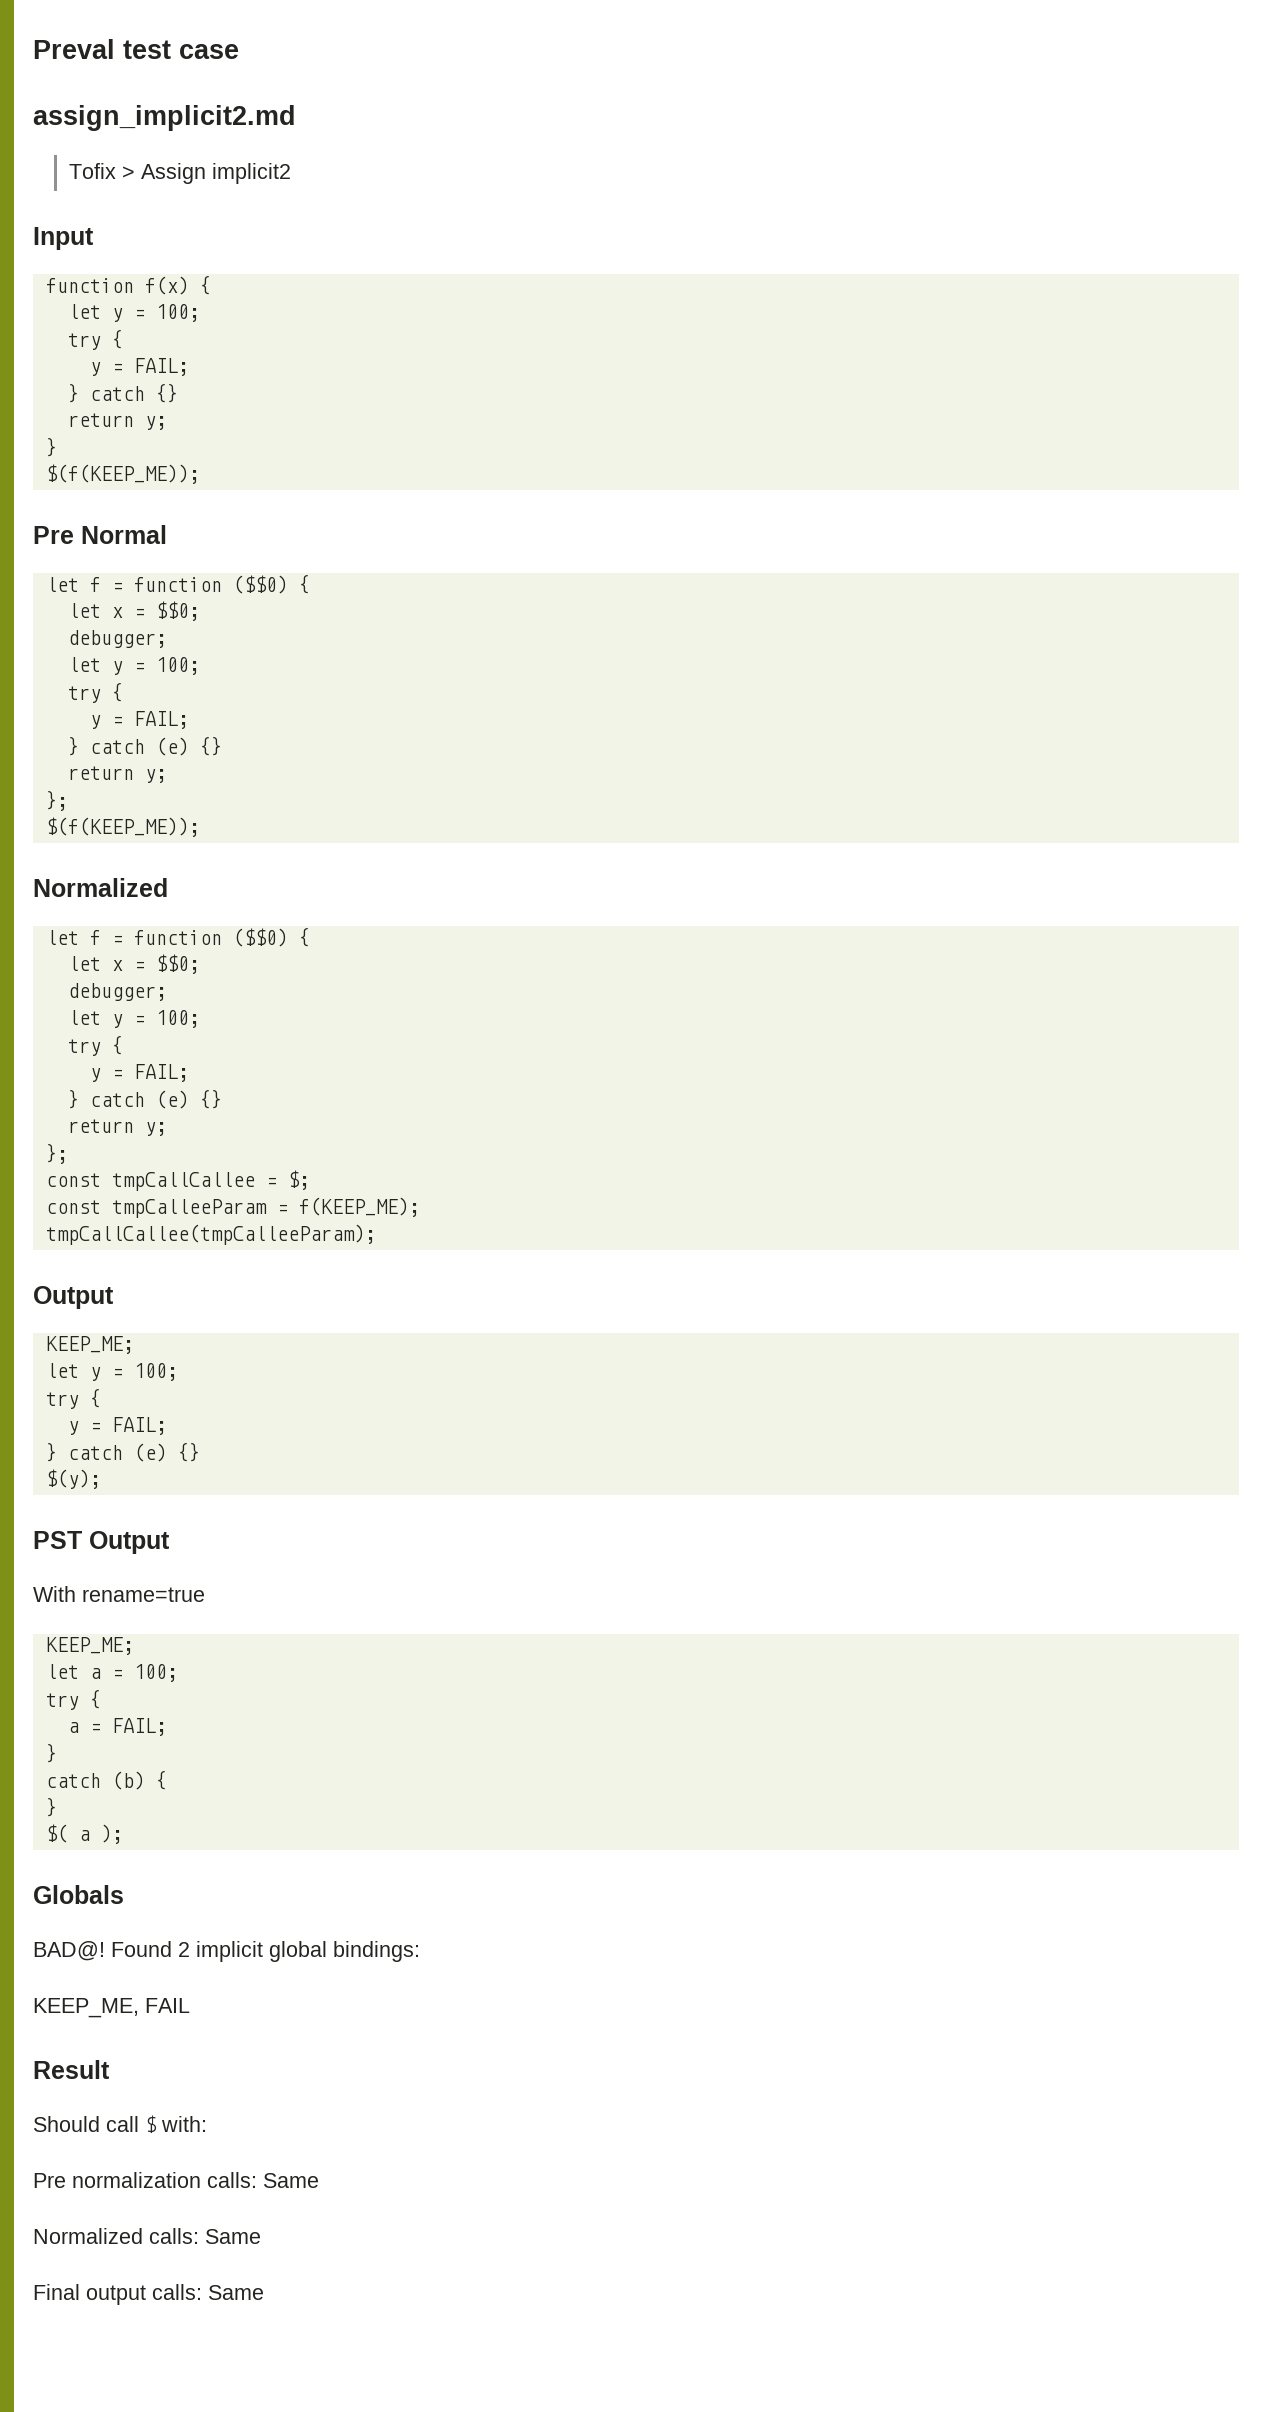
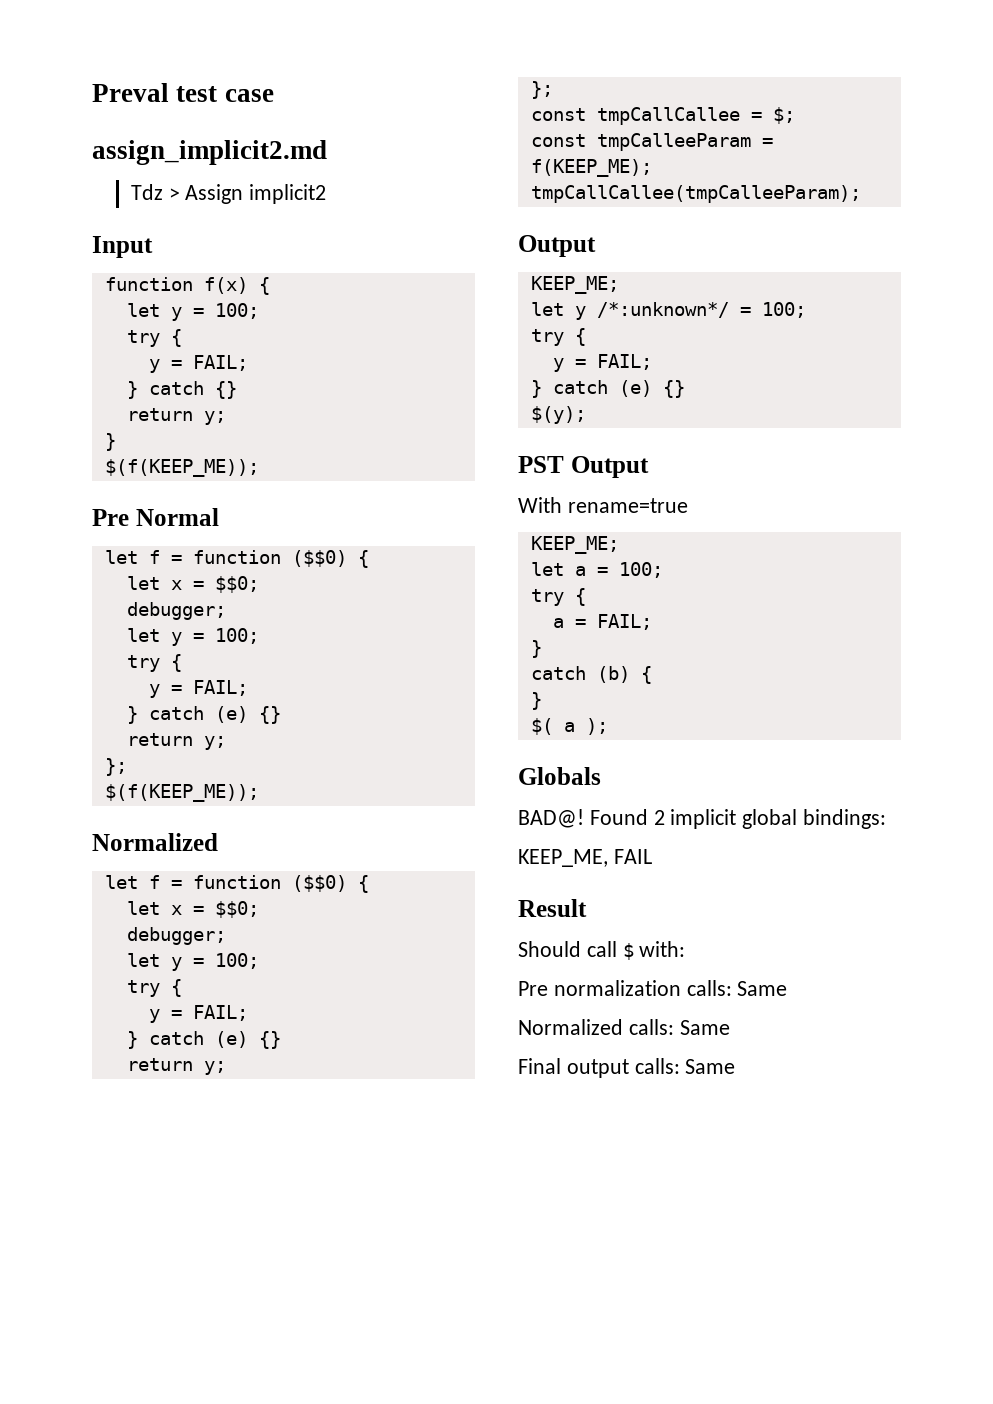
[69,163,117,179] Tofix -> [130,184,163,200] Tdz
(101, 1374) none -> [596,302,729,318] /*:unknown*/

